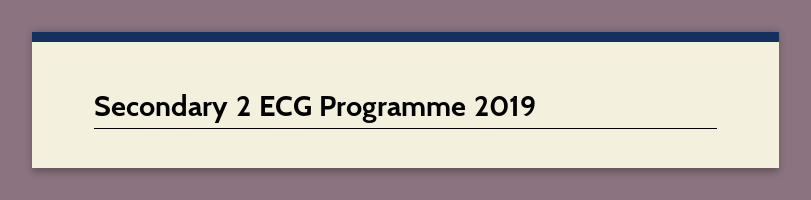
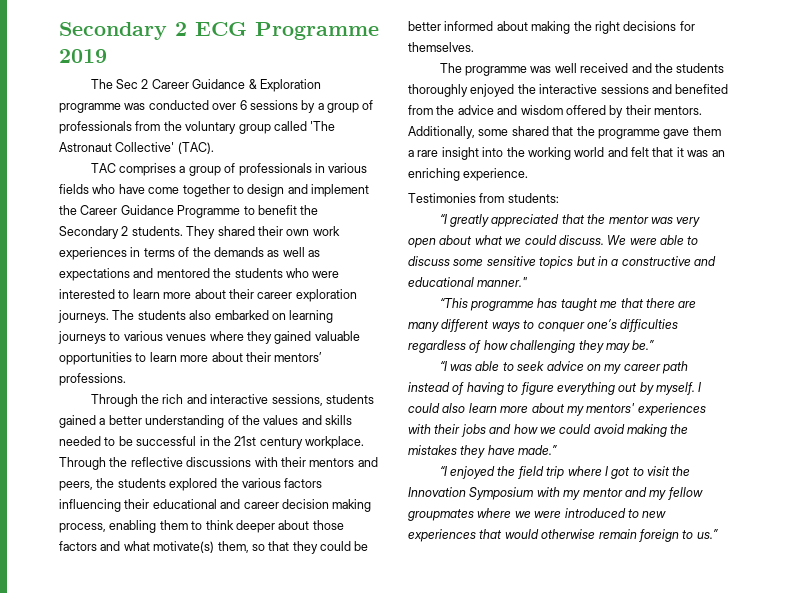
(537, 106) none -> [90,79,321,92] [59,100,374,113] [59,121,336,134] [59,142,214,154] [90,163,368,176] [59,184,369,197] [59,205,319,218] [59,226,340,239] [59,247,320,260] [59,268,340,281] [59,289,357,302] [58,310,334,323] [58,331,360,344] [59,352,323,365] [59,373,126,386] [90,394,374,407] [59,415,352,428] [59,436,364,449] [59,457,378,470] [59,478,323,491] [59,499,372,512] [59,520,344,533] [59,541,369,554] [408,21,695,34] [408,42,474,52] [439,63,725,76] [408,84,729,97] [408,105,702,118] [408,126,721,139] [408,147,725,160] [408,168,529,181] [408,193,559,203] [439,214,701,227] [408,235,699,248] [408,256,716,269] [408,277,528,287] [439,298,697,311] [408,319,679,332] [408,340,655,353] [439,361,689,374] [408,382,702,395] [408,403,706,416] [408,424,689,437] [408,445,558,458] [439,466,691,479] [408,487,703,500] [408,508,667,521] [408,529,718,542] // The Sec 2 Career Guidance & Exploration programme was conducted over 6 sessions by a group of professionals from the voluntary group called 'The Astronaut Collective' (TAC). // TAC comprises a group of professionals in various fields who have come together to design and implement the Career Guidance Programme to benefit the Secondary 2 students. They shared their own work experiences in terms of the demands as well as expectations and mentored the students who were interested to learn more about their career exploration journeys. The students also embarked on learning journeys to various venues where they gained valuable opportunities to learn more about their mentors’ professions. // Through the rich and interactive sessions, students gained a better understanding of the values and skills needed to be successful in the 21st century workplace. Through the reflective discussions with their mentors and peers, the students explored the various factors influencing their educational and career decision making process, enabling them to think deeper about those factors and what motivate(s) them, so that they could be better informed about making the right decisions for themselves. // The programme was well received and the students thoroughly enjoyed the interactive sessions and benefited from the advice and wisdom offered by their mentors. Additionally, some shared that the programme gave them a rare insight into the working world and felt that it was an enriching experience. // Testimonies from students: // “I greatly appreciated that the mentor was very open about what we could discuss. We were able to discuss some sensitive topics but in a constructive and educational manner." // “This programme has taught me that there are many different ways to conquer one’s difficulties regardless of how challenging they may be.” // “I was able to seek advice on my career path instead of having to figure everything out by myself. I could also learn more about my mentors' experiences with their jobs and how we could avoid making the mistakes they have made.” // “I enjoyed the field trip where I got to visit the Innovation Symposium with my mentor and my fellow groupmates where we were introduced to new experiences that would otherwise remain foreign to us.”

